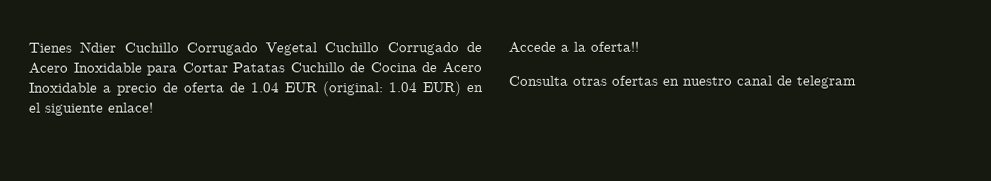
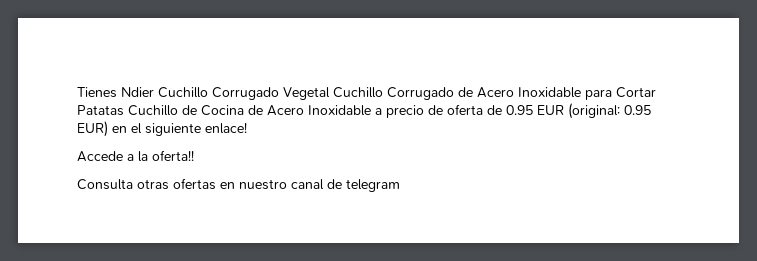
[250,82,280,93] 1.04 -> [506,105,533,115] 0.95
[388,82,418,93] 1.04 -> [624,105,651,115] 0.95

